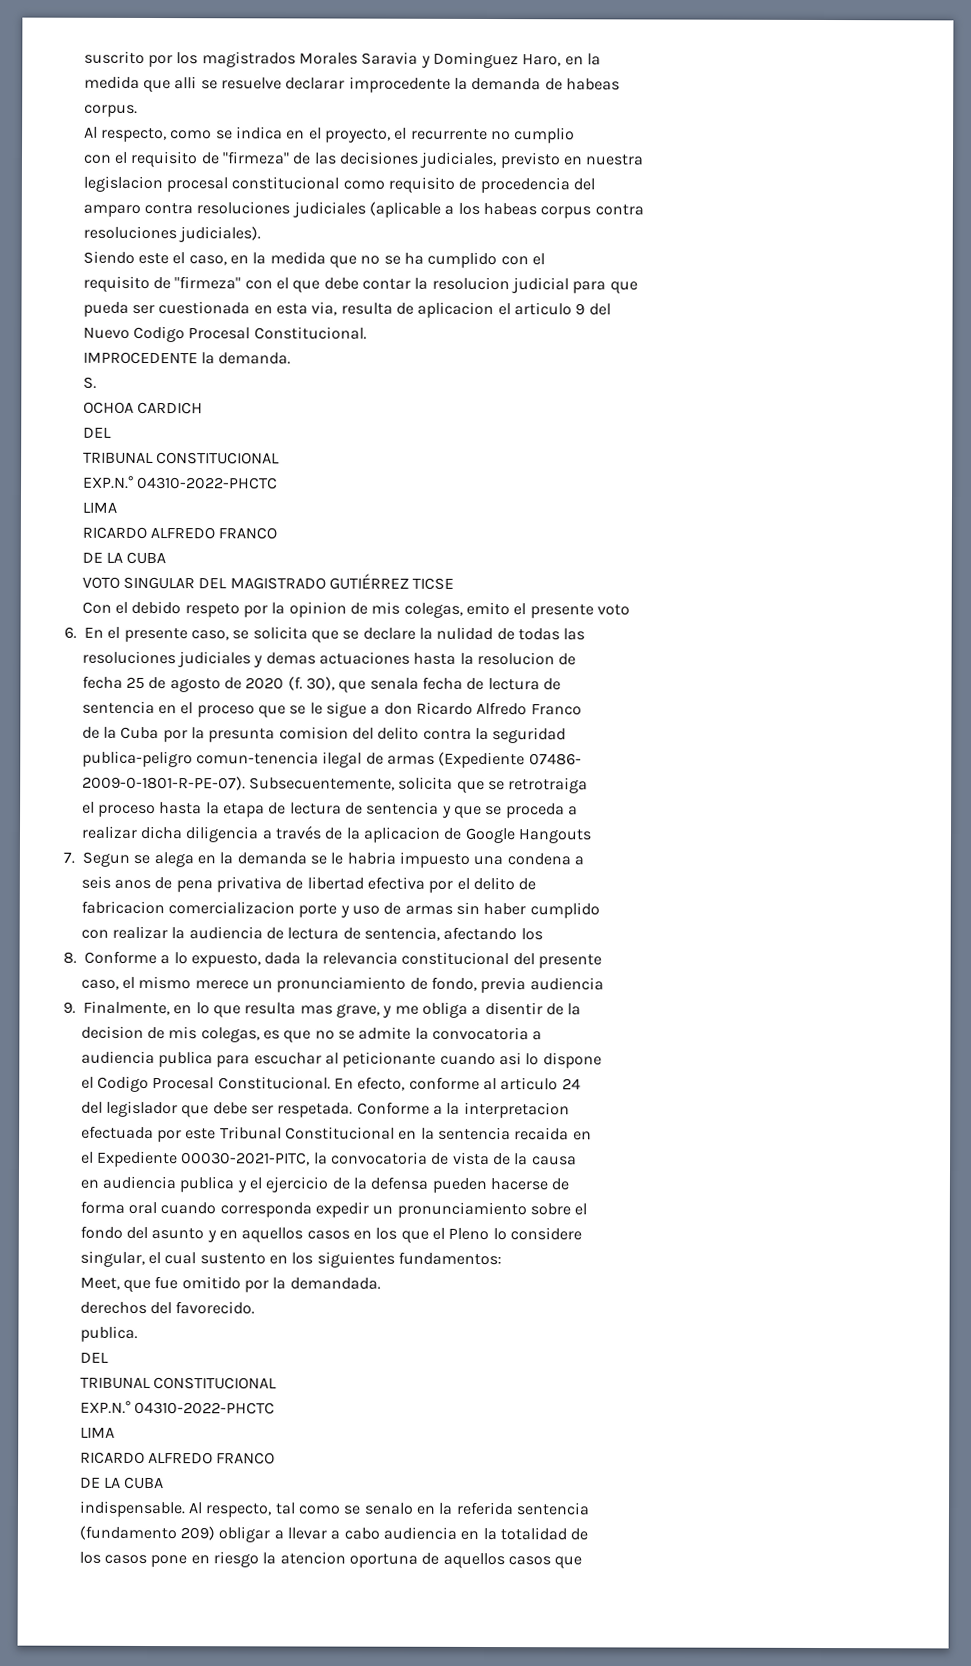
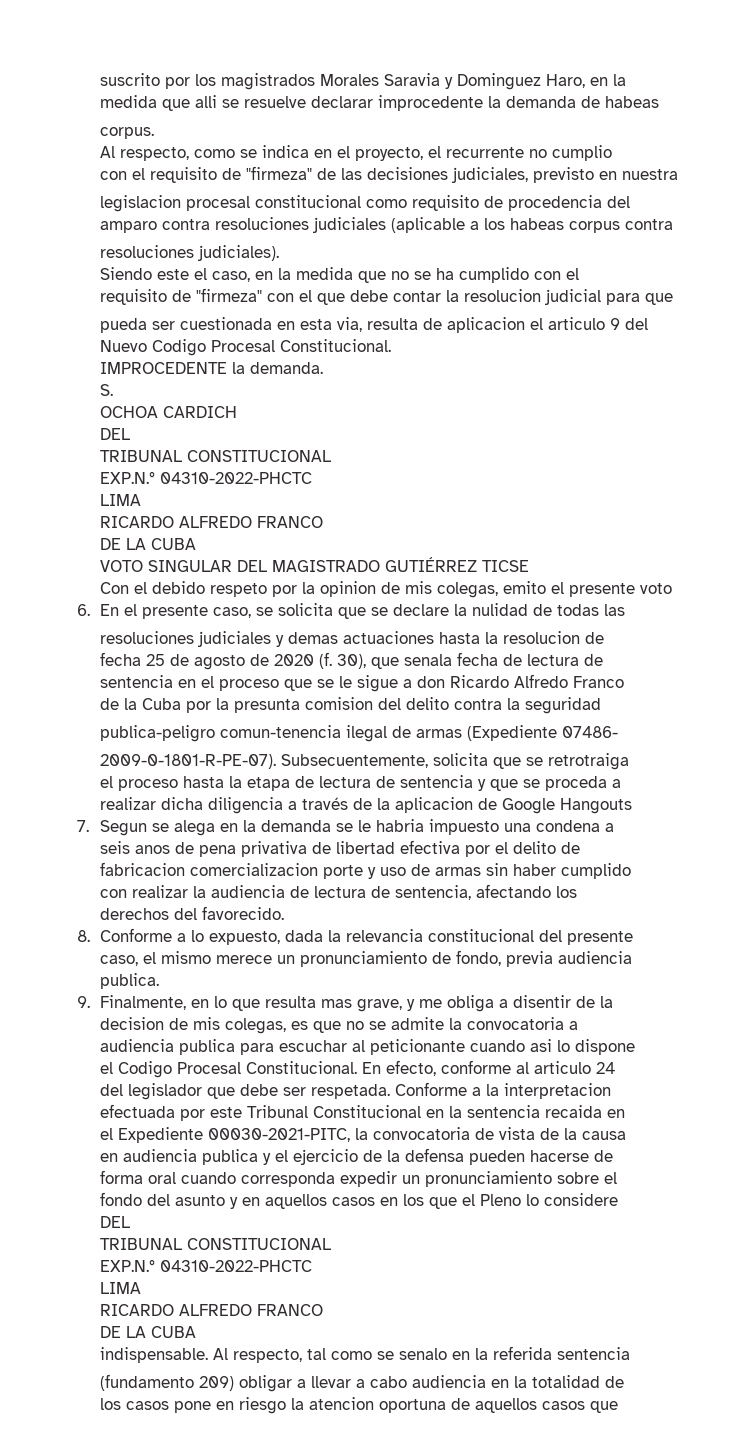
(543, 934) none -> [100,906,285,920] // derechos del favorecido.
(604, 984) none -> [100,973,160,989] // publica.
[79,1250,502,1268] [79,1276,381,1293] [79,1301,256,1315] [79,1325,138,1342] // singular, el cual sustento en los siguientes fundamentos: // Meet, que fue omitido por la demandada. // derechos del favorecido. // publica. -> (619, 1199) none

